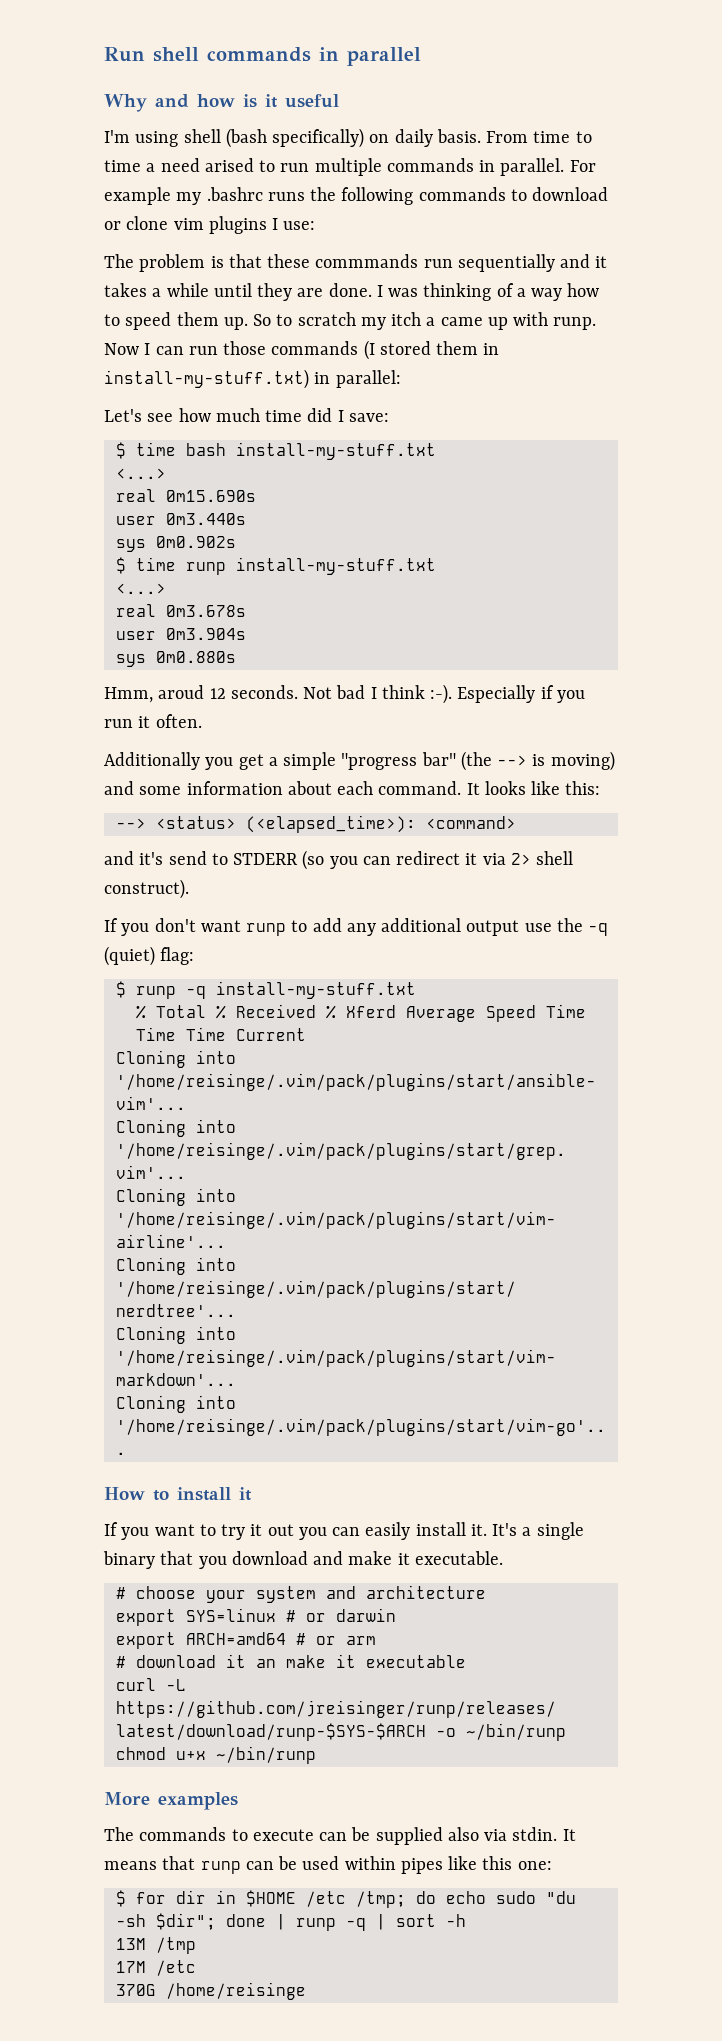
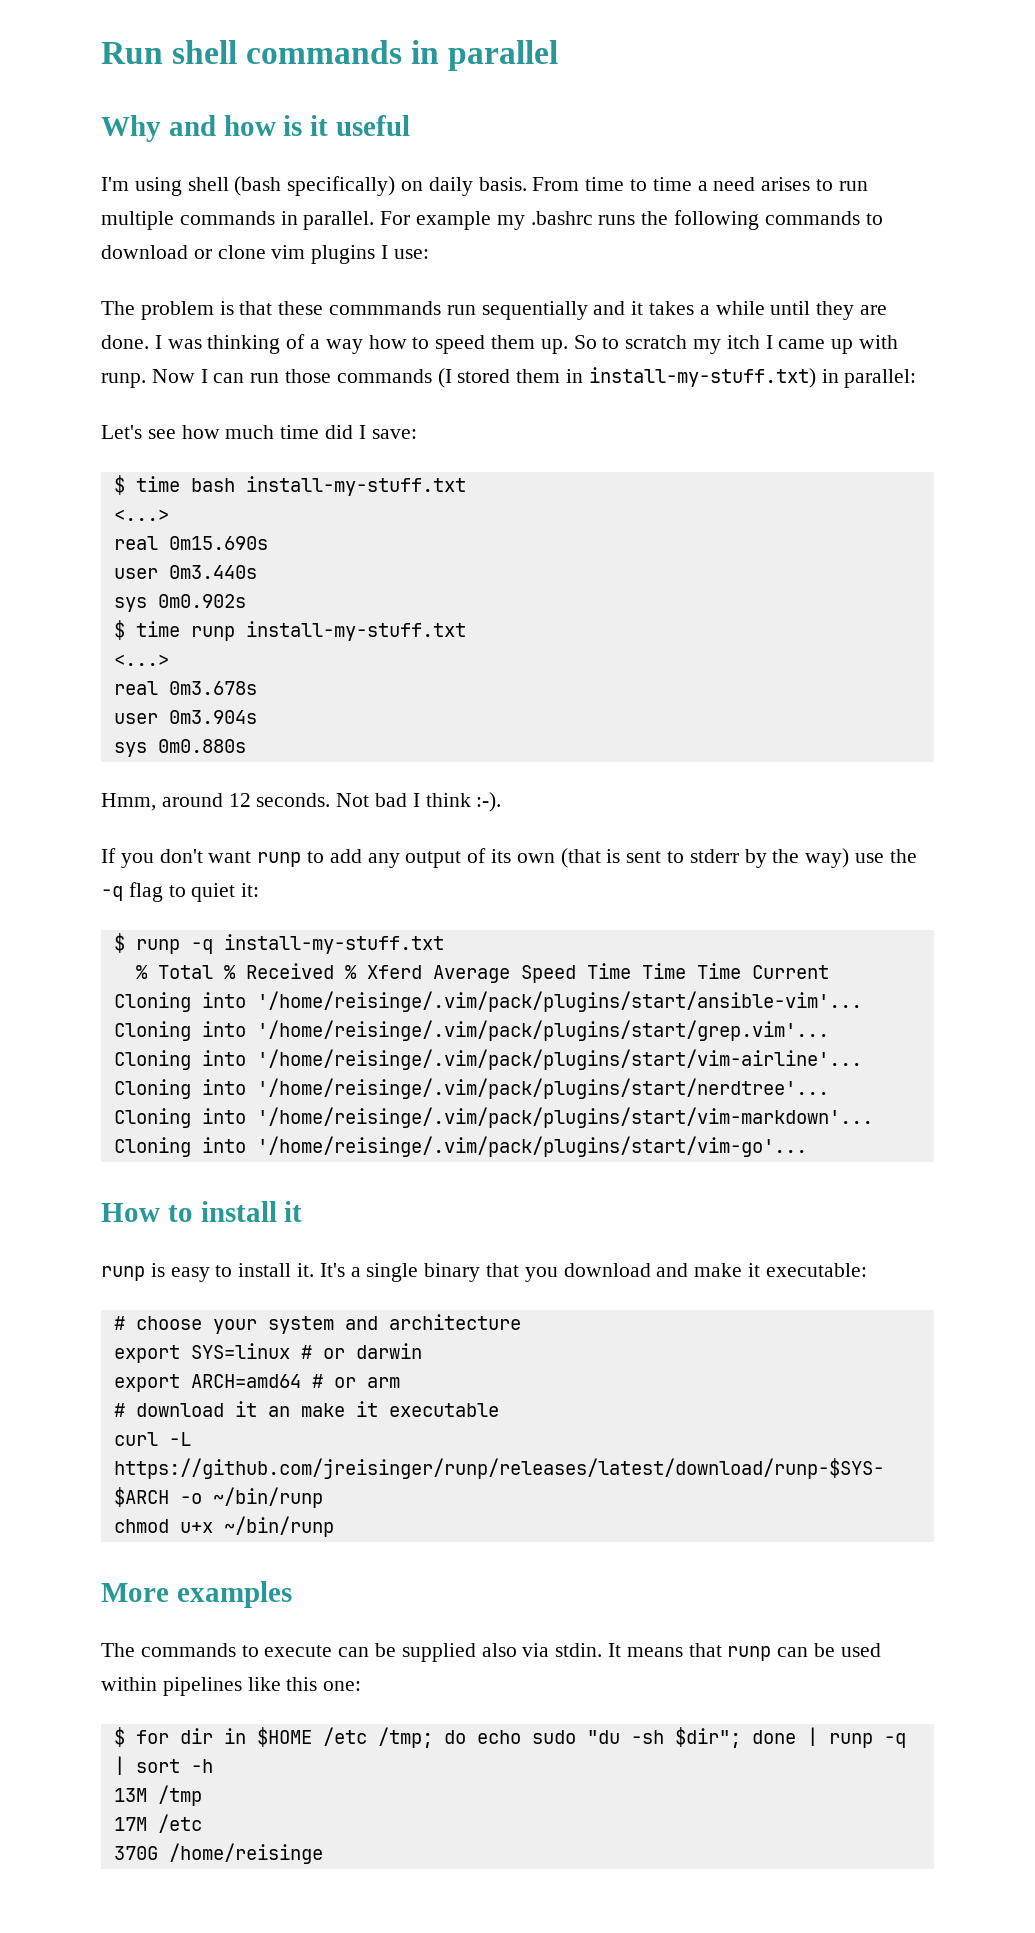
[204,158,254,172] arised -> [761,177,811,191] arises
[426,317,436,326] a -> [765,335,773,349] I
[158,685,205,699] aroud -> [161,793,223,807] around
[457,685,585,703] [104,714,202,728] [104,751,615,771] [104,781,601,795] [115,815,516,833] [104,850,574,870] [104,879,189,899] Especially if you run it often. // Additionally you get a simple "progress bar" (the --> is moving) and some information about each command. It looks like this: // --> <status> (<elapsed_time>): <command> // and it's send to STDERR (so you can redirect it via 2> shell construct). -> (502, 802) none
[381,918,609,936] [104,946,195,966] additional output use the -q (quiet) flag: -> [405,848,917,868] [101,882,260,902] output of its own (that is sent to stderr by the way) use the -q flag to quiet it:
[104,1522,411,1540] If you want to try it out you can easily -> [101,1263,233,1282] runp is easy to
[414,1551,503,1565] executable. -> [765,1263,867,1277] executable:
[400,1858,443,1874] pipes -> [162,1677,242,1696] pipelines

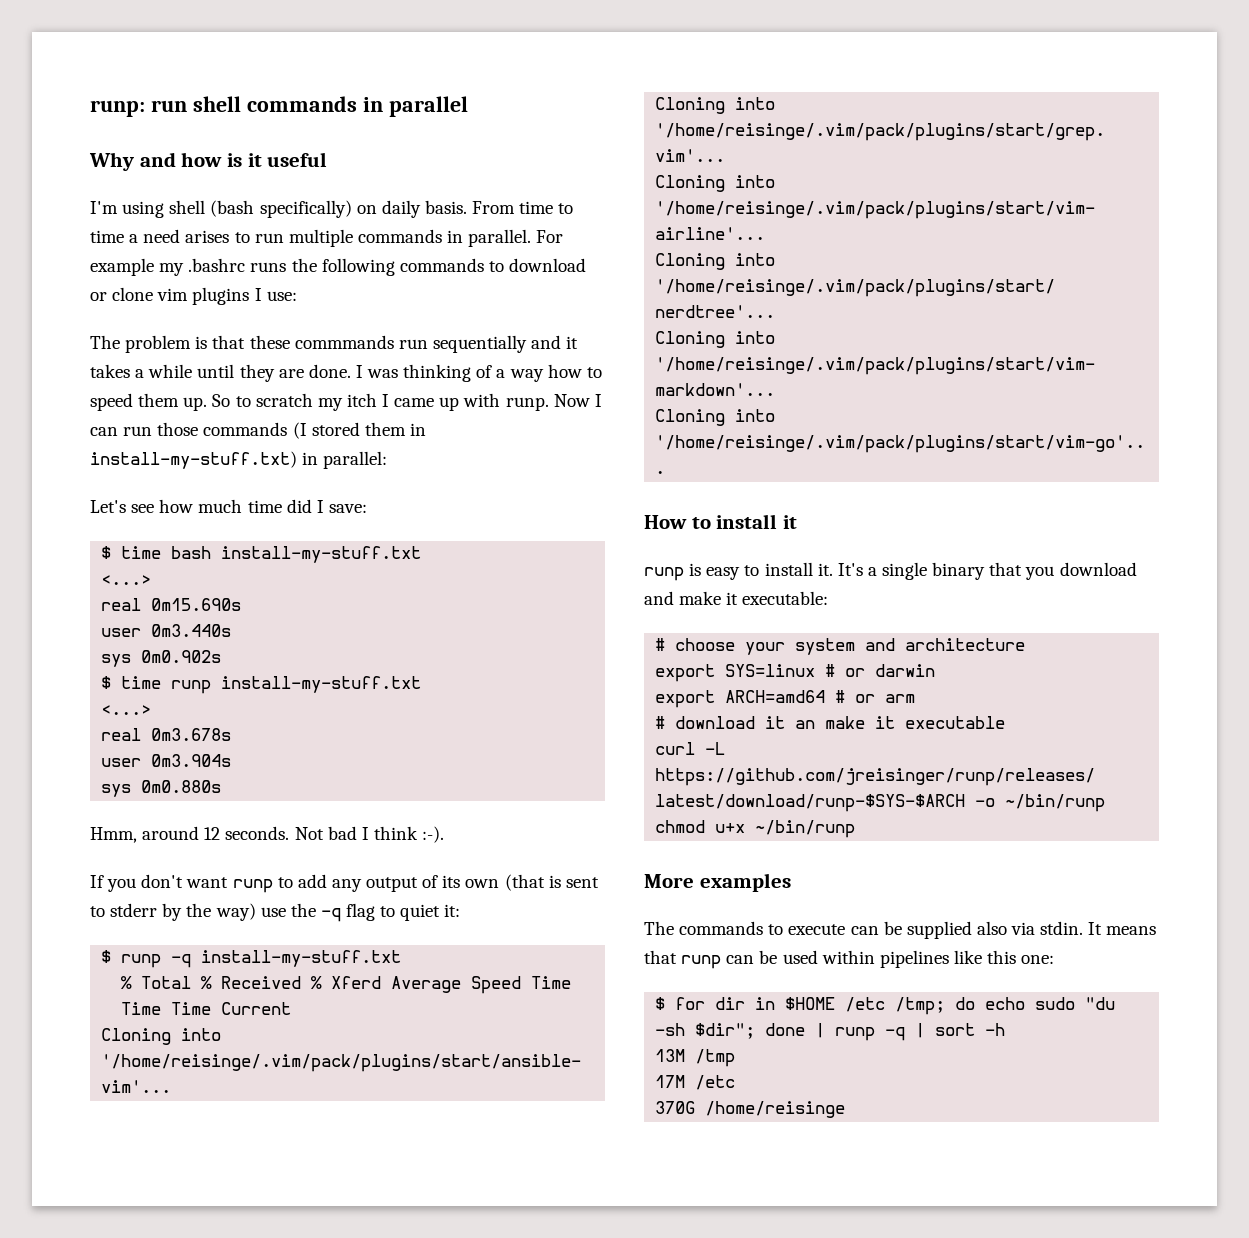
[101,42,163,64] Run -> [90,100,187,117] runp: run

